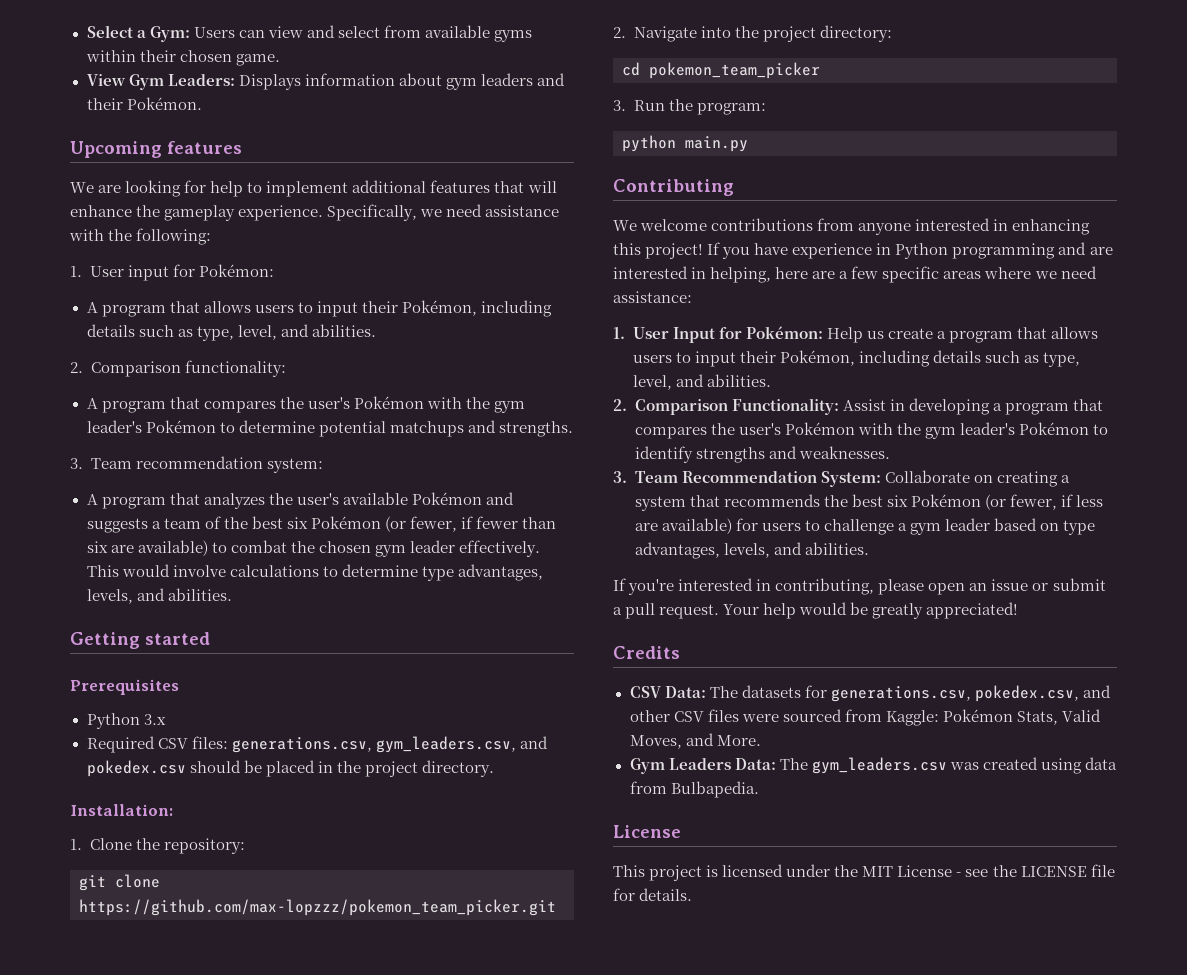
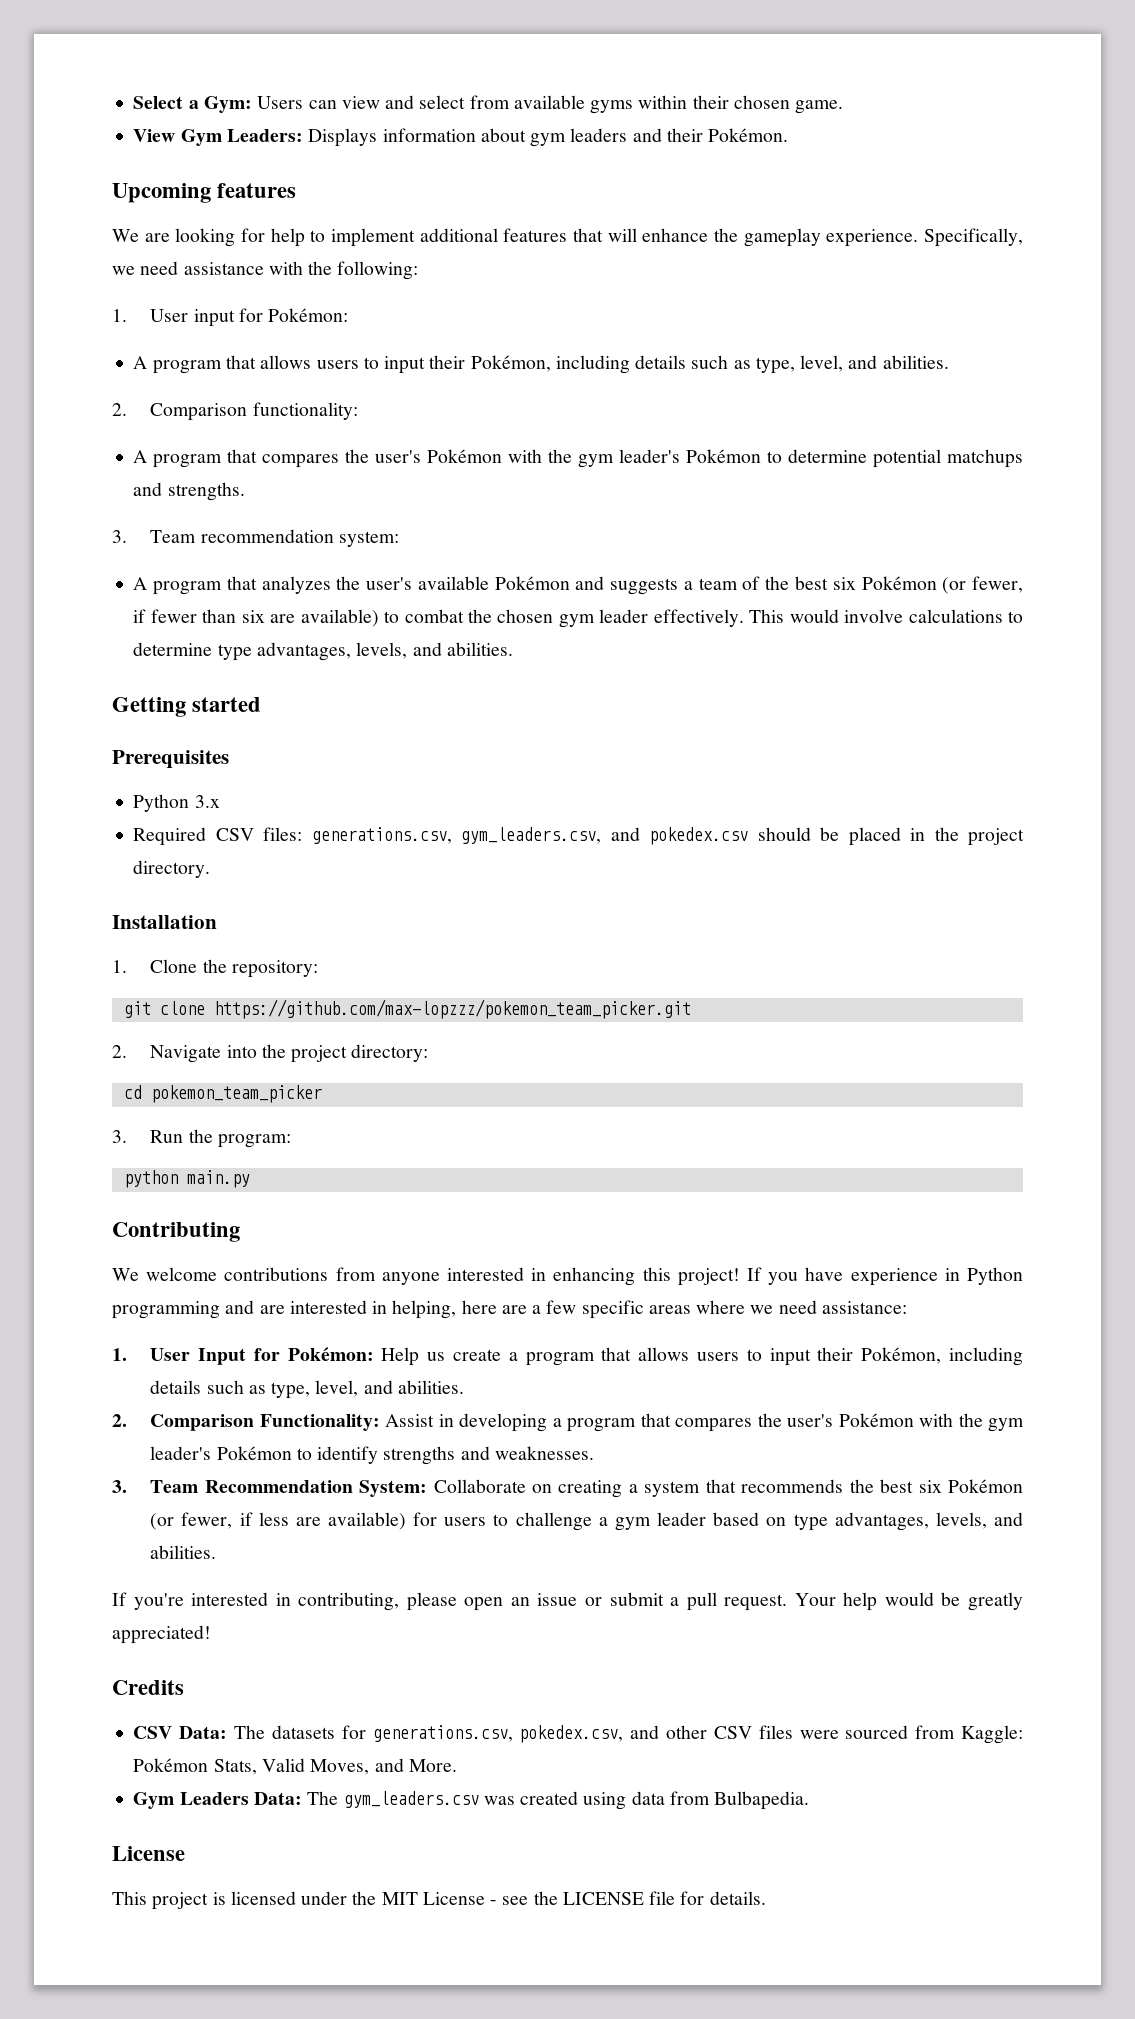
[70,804,173,816] Installation: -> [112,915,217,929] Installation

